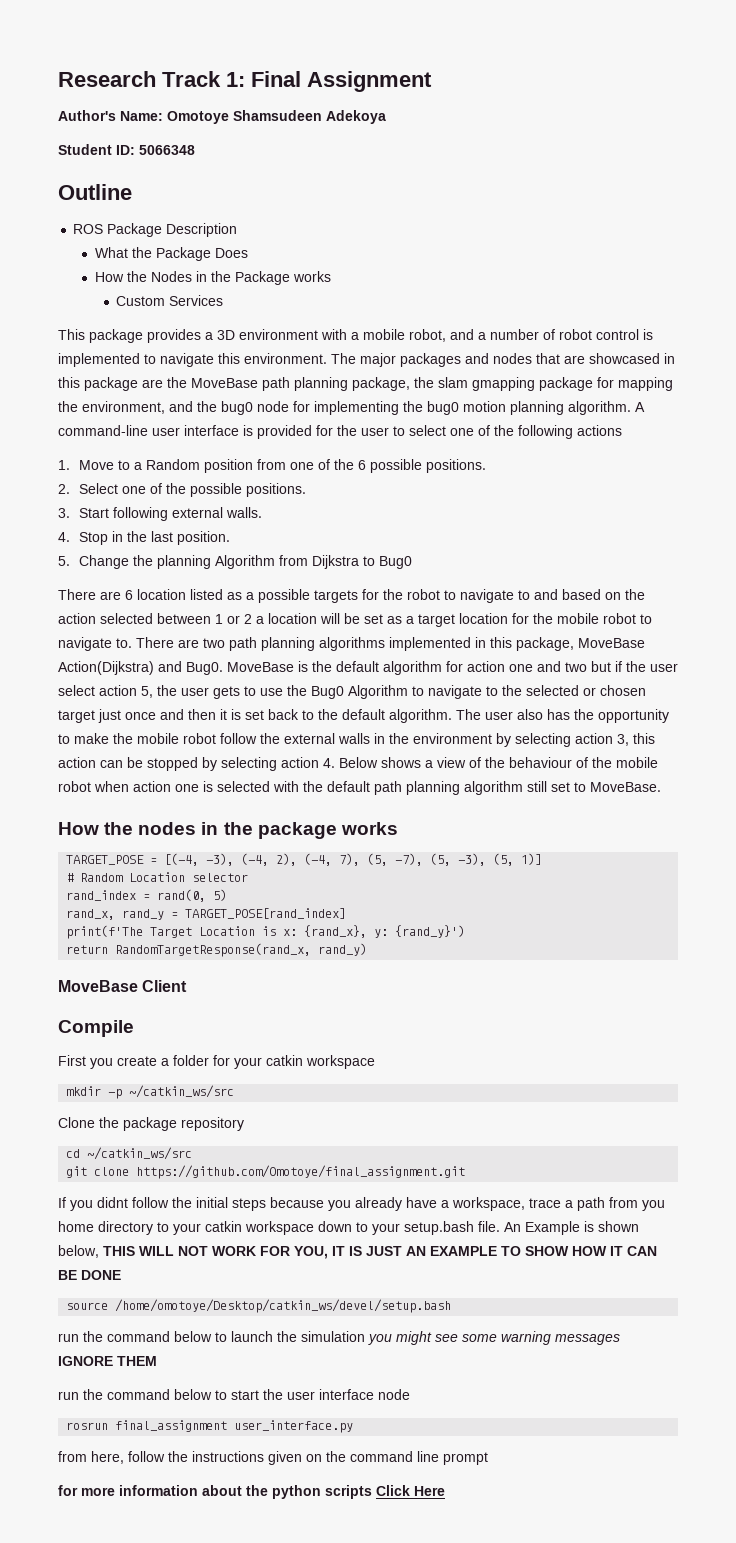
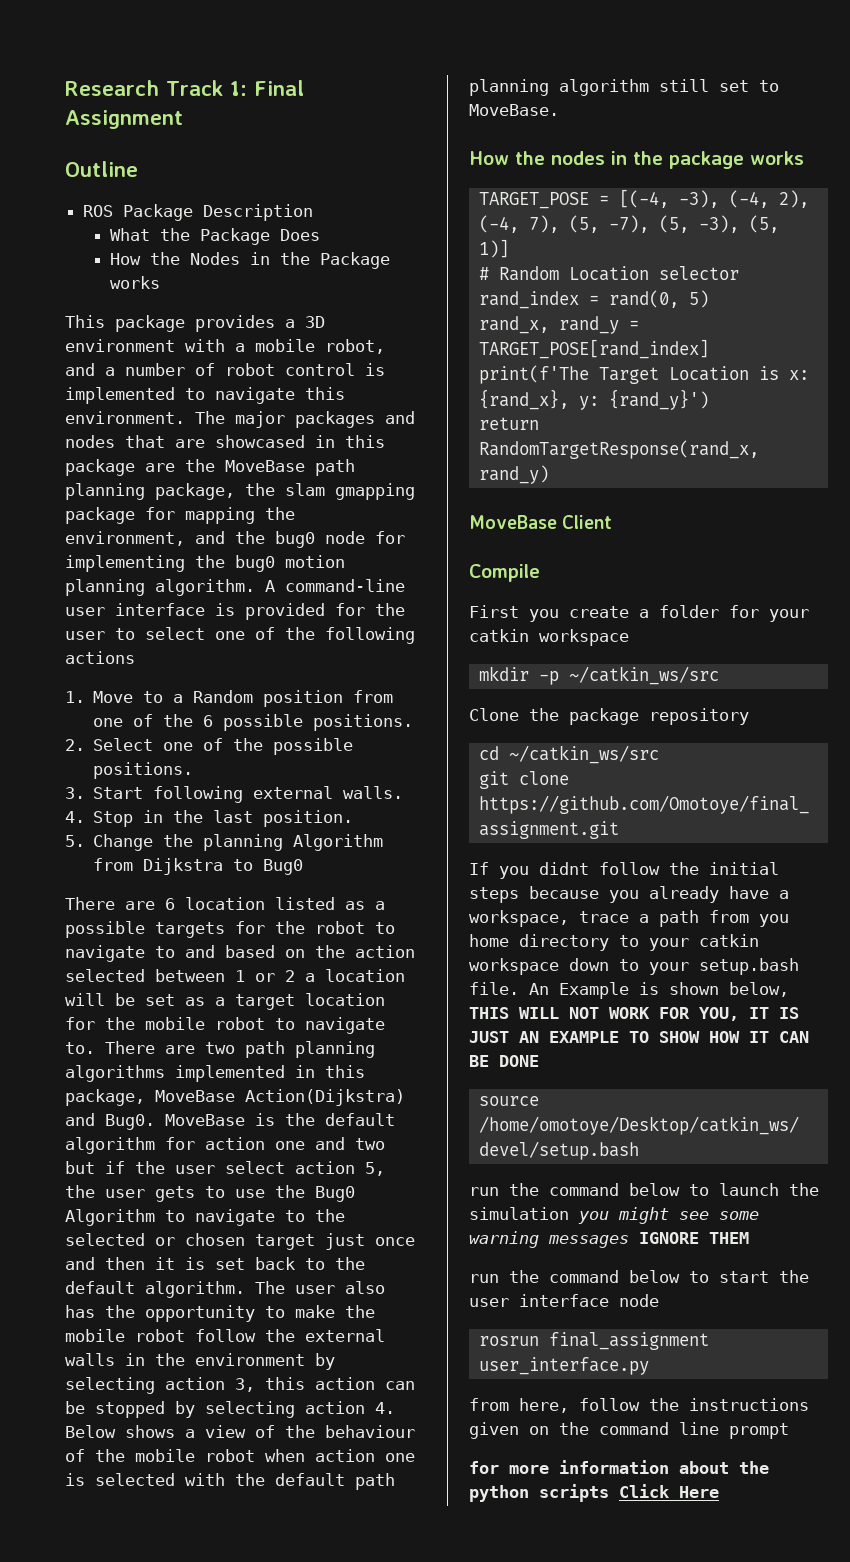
[58,110,386,124] [58,144,195,155] // Author's Name: Omotoye Shamsudeen Adekoya // Student ID: 5066348 -> (183, 119) none
[116,295,224,306] // Custom Services -> (161, 282) none

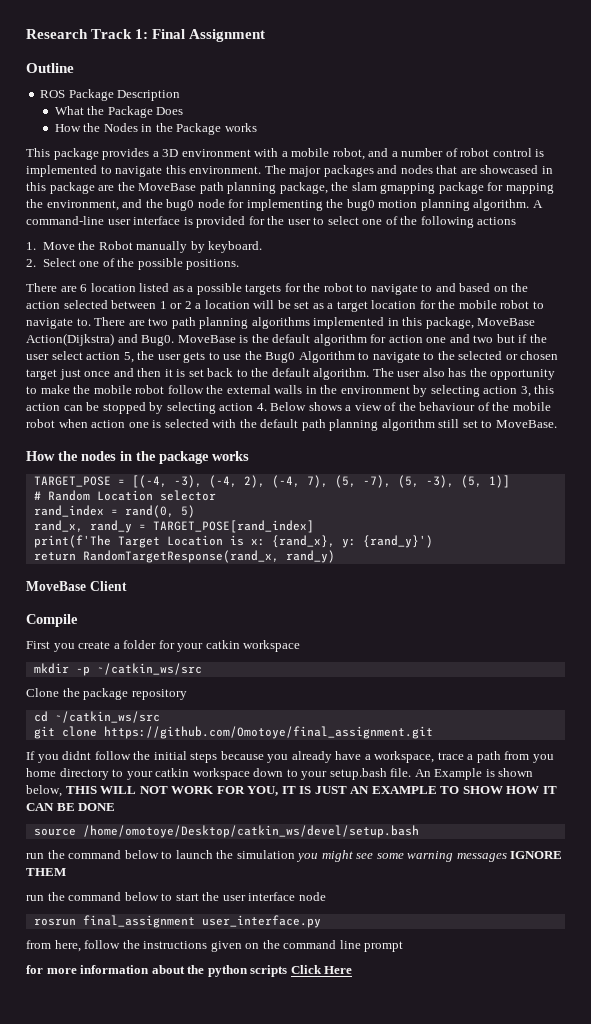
[143,690,394,707] [93,714,414,731] to a Random position from one of the 6 possible positions. -> [78,241,263,253] the Robot manually by keyboard.
[65,786,404,803] [65,810,354,827] [65,834,384,851] [93,858,304,875] // 3. Start following external walls. // 4. Stop in the last position. // 5. Change the planning Algorithm from Dijkstra to Bug0 -> (240, 264) none

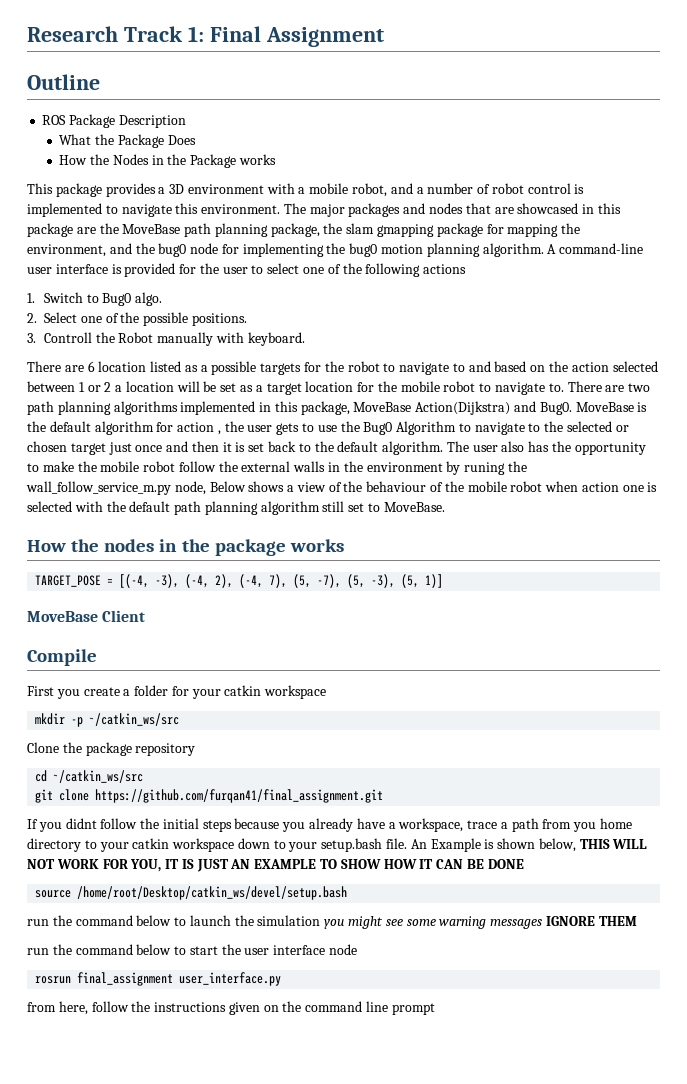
[42,241,263,253] Move the Robot manually by keyboard. -> [43,292,163,306] Switch to Bug0 algo.
(240, 264) none -> [27,332,305,346] // 3. Controll the Robot manually with keyboard.
[426,334,547,343] [26,351,134,363] one and two but if the user select action 5, -> [217,430,221,435] ,
[430,385,555,397] [26,402,267,414] selecting action 3, this action can be stopped by selecting action 4. -> [464,461,527,475] [26,481,206,495] runing the wall_follow_service_m.py node,
[33,490,216,501] [33,505,195,518] [33,520,314,533] [33,535,433,548] [33,550,335,563] // # Random Location selector // rand_index = rand(0, 5) // rand_x, rand_y = TARGET_POSE[rand_index] // print(f'The Target Location is x: {rand_x}, y: {rand_y}') // return RandomTargetResponse(rand_x, rand_y) -> (444, 581) none
[103,726,433,739] https://github.com/Omotoye/final_assignment.git -> [95,789,384,803] https://github.com/furqan41/final_assignment.git
[82,825,419,838] /home/omotoye/Desktop/catkin_ws/devel/setup.bash -> [77,886,348,900] /home/root/Desktop/catkin_ws/devel/setup.bash
[26,965,353,977] // for more information about the python scripts Click Here -> (435, 1009) none

